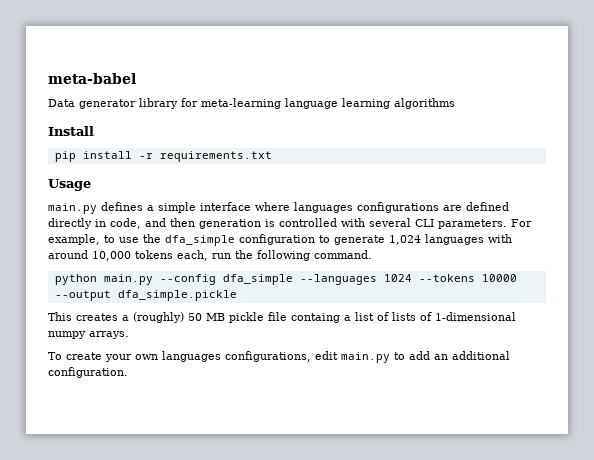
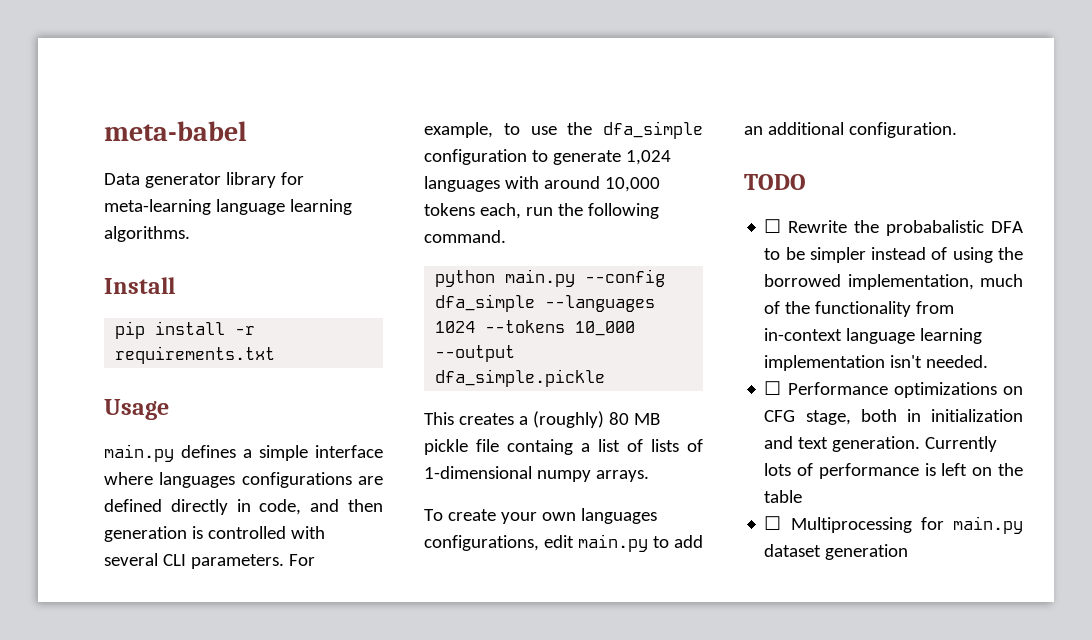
[394,98,455,109] algorithms -> [104,226,190,242] algorithms.
[481,274,517,282] 10000 -> [575,321,636,336] 10_000
[188,313,202,321] 50 -> [608,412,629,425] 80
(128, 372) none -> [744,174,806,190] [764,219,1023,236] [764,247,1023,263] [764,274,1023,290] [764,301,955,317] [764,328,983,344] [764,355,989,371] [764,381,1023,398] [764,409,1023,425] [764,436,998,452] [764,463,1023,479] [764,490,803,503] [764,516,1023,534] [764,544,909,560] // TODO // ☐ Rewrite the probabalistic DFA to be simpler instead of using the borrowed implementation, much of the functionality from in-context language learning implementation isn't needed. // ☐ Performance optimizations on CFG stage, both in initialization and text generation. Currently lots of performance is left on the table // ☐ Multiprocessing for main.py dataset generation

